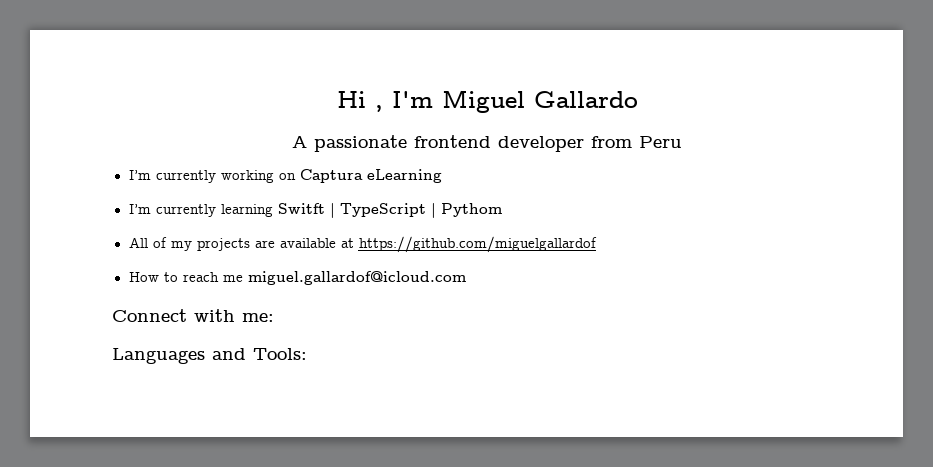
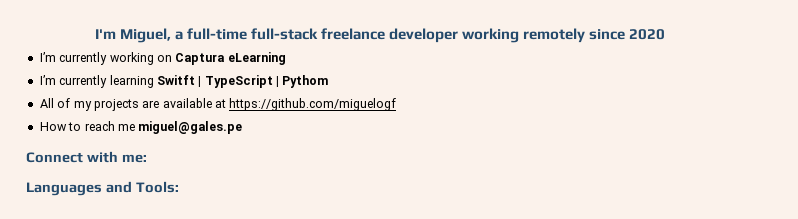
[336,90,638,113] [292,135,682,152] Hi , I'm Miguel Gallardo // A passionate frontend developer from Peru -> [94,28,666,43] I'm Miguel, a full-time full-stack freelance developer working remotely since 2020
[358,236,597,253] https://github.com/miguelgallardof -> [229,98,397,111] https://github.com/miguelogf
[247,271,466,285] miguel.gallardof@icloud.com -> [138,121,243,134] miguel@gales.pe

